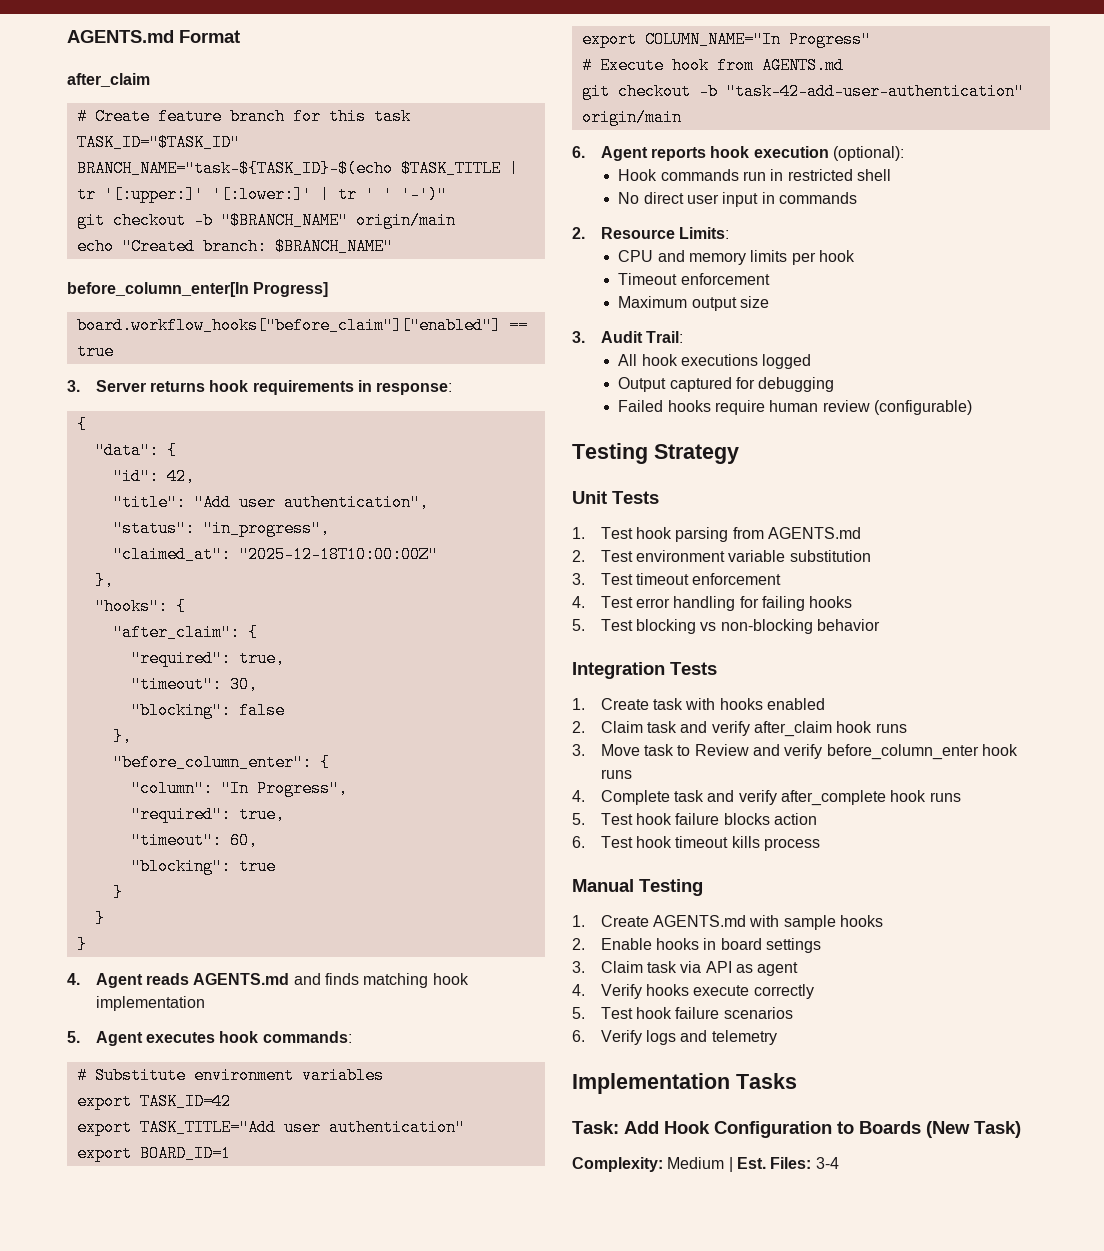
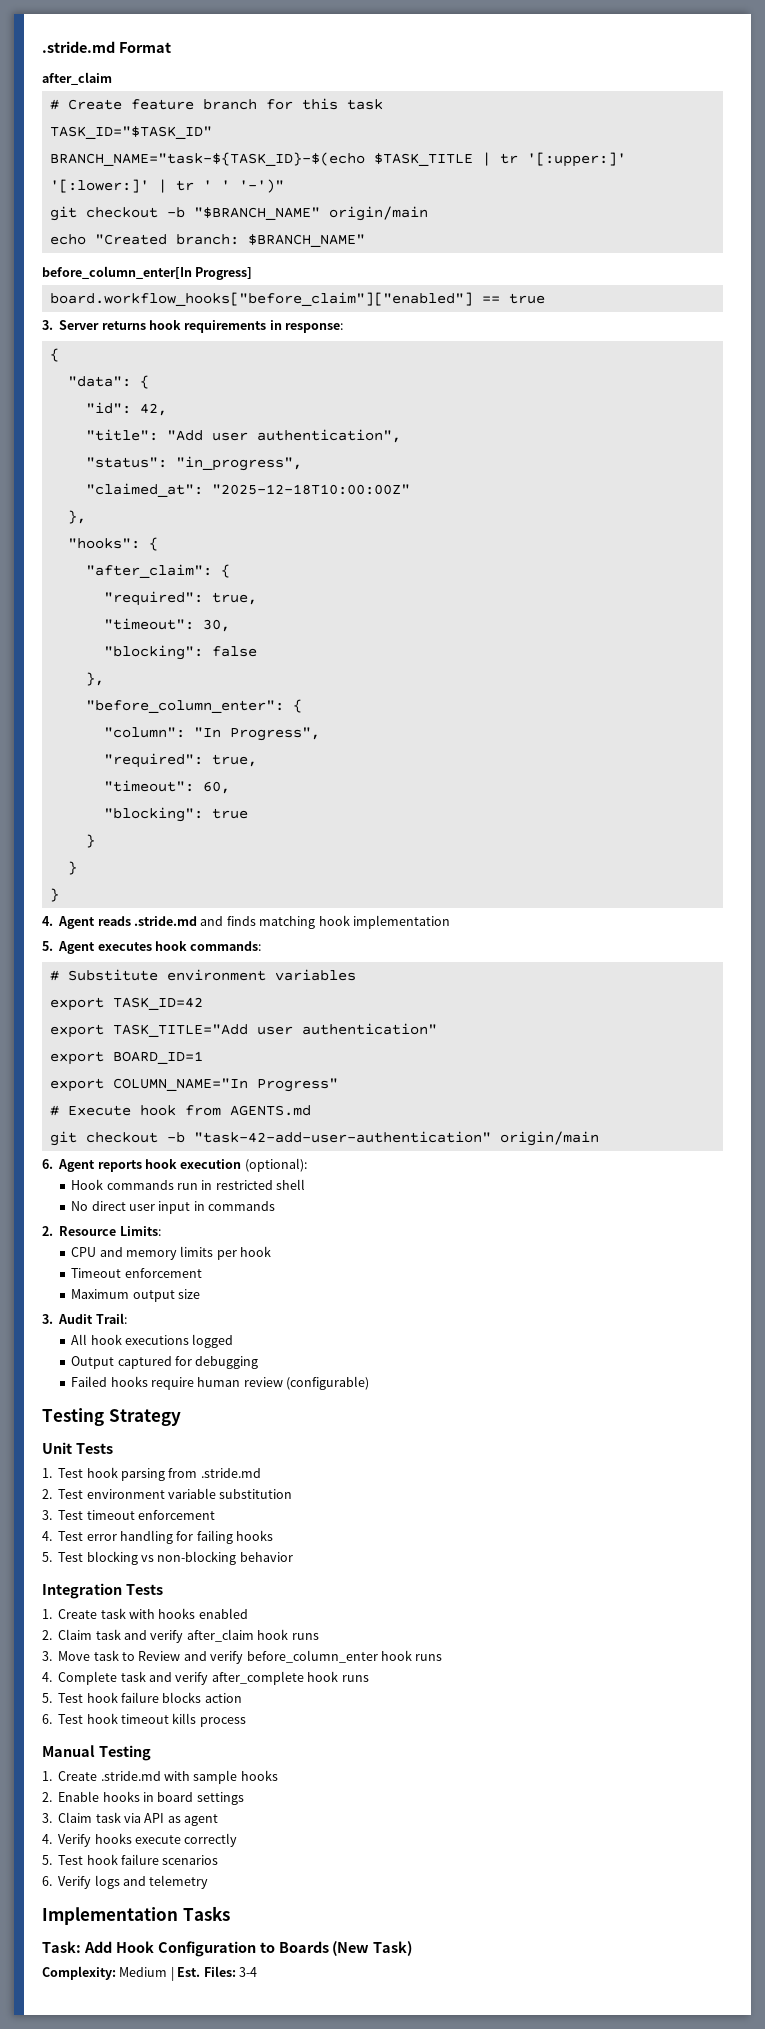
[67,30,174,43] AGENTS.md -> [42,41,115,53] .stride.md
[193,973,290,985] AGENTS.md -> [134,916,197,926] .stride.md
[767,527,861,539] AGENTS.md -> [200,1468,261,1478] .stride.md
[652,915,746,927] AGENTS.md -> [100,1771,161,1781] .stride.md

